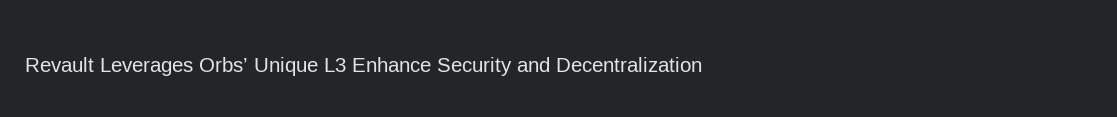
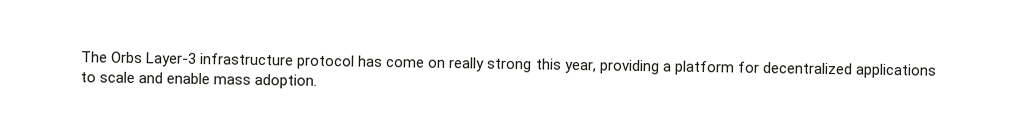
[25,57,702,76] Revault Leverages Orbs’ Unique L3 Enhance Security and Decentralization -> [81,51,937,79] [80,71,318,89] The Orbs Layer-3 infrastructure protocol has come on really strong this year, providing a platform for decentralized applications to scale and enable mass adoption.

